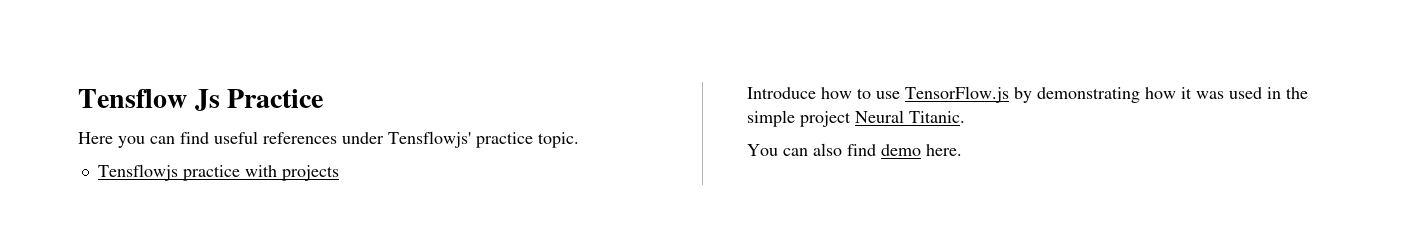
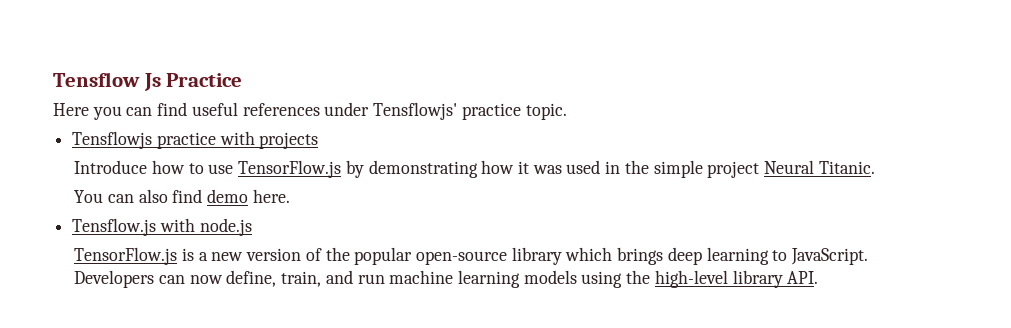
(962, 150) none -> [72,218,252,236] [74,247,869,265] [74,270,819,288] // Tensflow.js with node.js // TensorFlow.js is a new version of the popular open-source library which brings deep learning to JavaScript. Developers can now define, train, and run machine learning models using the high-level library API.

